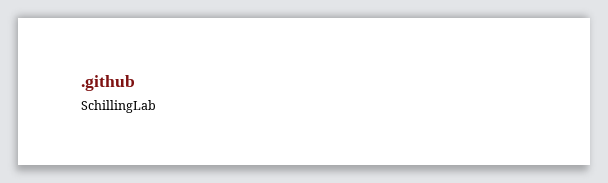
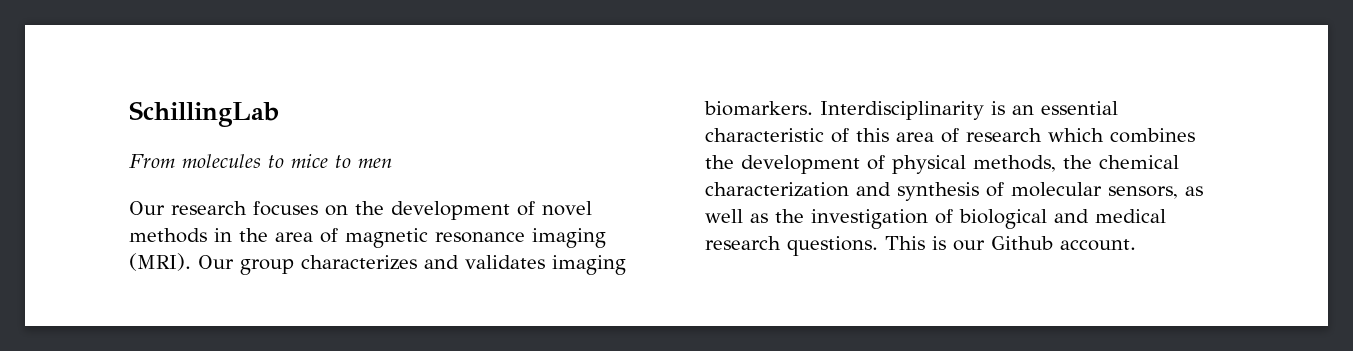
[81,75,135,91] [81,100,156,113] .github // SchillingLab -> [129,101,279,127] [129,154,392,168] [129,201,592,220] [129,228,606,248] [129,253,626,275] [704,101,1118,120] [705,128,1195,143] [705,155,1179,174] [705,182,1203,201] [705,209,1166,229] [705,236,1136,256] SchillingLab // From molecules to mice to men // Our research focuses on the development of novel methods in the area of magnetic resonance imaging (MRI). Our group characterizes and validates imaging biomarkers. Interdisciplinarity is an essential characteristic of this area of research which combines the development of physical methods, the chemical characterization and synthesis of molecular sensors, as well as the investigation of biological and medical research questions. This is our Github account.

